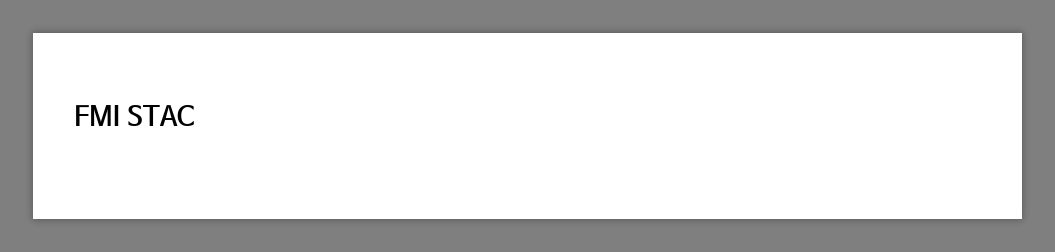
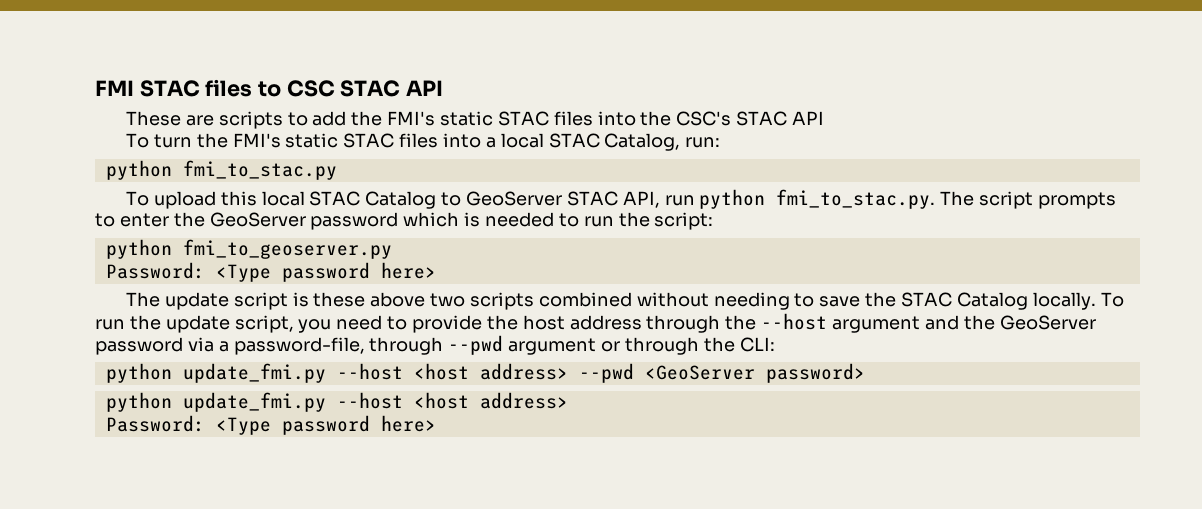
(195, 115) none -> [205,79,444,97] [126,111,825,129] [126,133,721,151] [105,160,337,180] [126,189,1117,209] [95,212,714,230] [105,239,392,259] [105,262,436,282] [126,292,1124,310] [95,313,1096,333] [95,335,775,355] [105,363,865,383] [105,392,568,412] [105,415,436,435] files to CSC STAC API // These are scripts to add the FMI's static STAC files into the CSC's STAC API // To turn the FMI's static STAC files into a local STAC Catalog, run: // python fmi_to_stac.py // To upload this local STAC Catalog to GeoServer STAC API, run python fmi_to_stac.py. The script prompts to enter the GeoServer password which is needed to run the script: // python fmi_to_geoserver.py // Password: <Type password here> // The update script is these above two scripts combined without needing to save the STAC Catalog locally. To run the update script, you need to provide the host address through the --host argument and the GeoServer password via a password-file, through --pwd argument or through the CLI: // python update_fmi.py --host <host address> --pwd <GeoServer password> // python update_fmi.py --host <host address> // Password: <Type password here>

